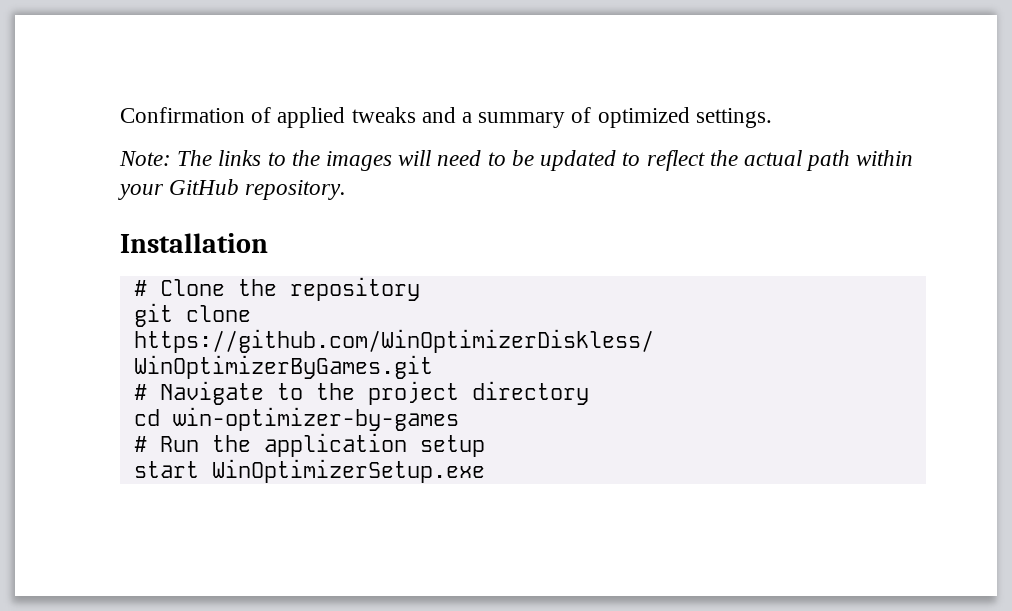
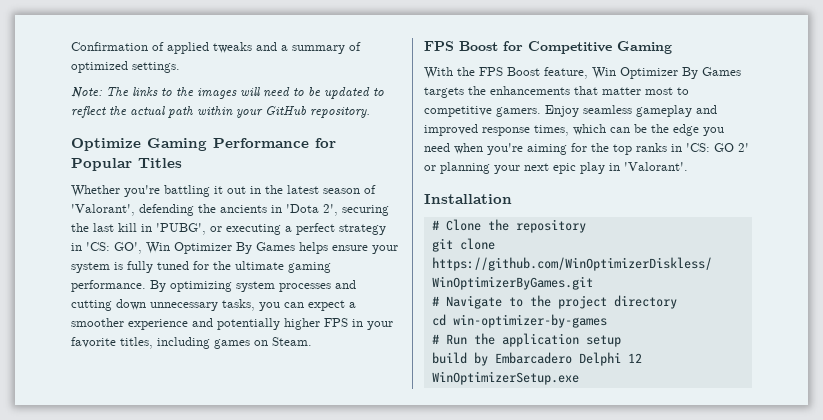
(347, 190) none -> [71,138,336,151] [71,158,182,171] [71,185,376,197] [71,204,389,216] [71,223,386,235] [71,242,398,254] [71,261,331,273] [71,280,356,292] [71,299,356,311] [71,318,393,330] [71,337,312,349] [424,41,672,54] [424,67,741,79] [424,86,689,98] [424,105,717,117] [424,124,724,136] [424,143,749,155] [424,162,688,174] // Optimize Gaming Performance for Popular Titles // Whether you're battling it out in the latest season of 'Valorant', defending the ancients in 'Dota 2', securing the last kill in 'PUBG', or executing a perfect strategy in 'CS: GO', Win Optimizer By Games helps ensure your system is fully tuned for the ultimate gaming performance. By optimizing system processes and cutting down unnecessary tasks, you can expect a smoother experience and potentially higher FPS in your favorite titles, including games on Steam. // FPS Boost for Competitive Gaming // With the FPS Boost feature, Win Optimizer By Games targets the enhancements that matter most to competitive gamers. Enjoy seamless gameplay and improved response times, which can be the edge you need when you're aiming for the top ranks in 'CS: GO 2' or planning your next epic play in 'Valorant'.
[133,461,199,478] start -> [431,352,642,366] build by Embarcadero Delphi 12

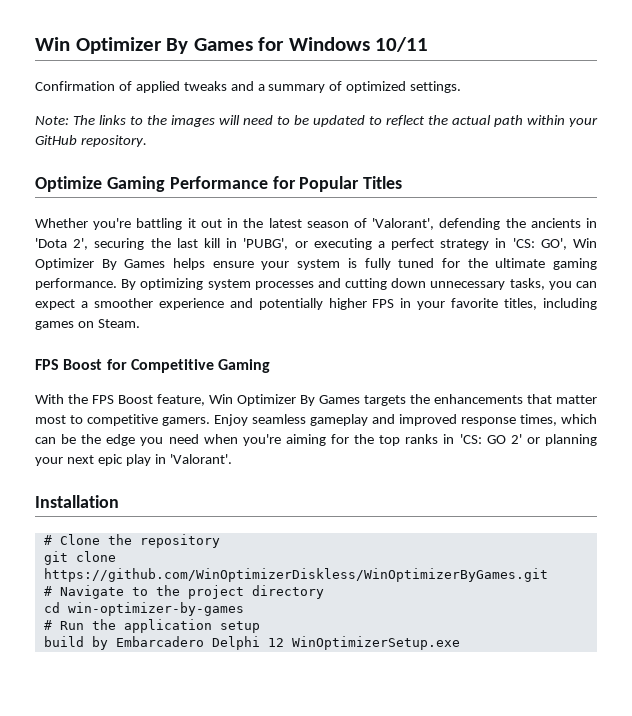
(71, 46) none -> [35,37,429,54] Win Optimizer By Games for Windows 10/11 //

